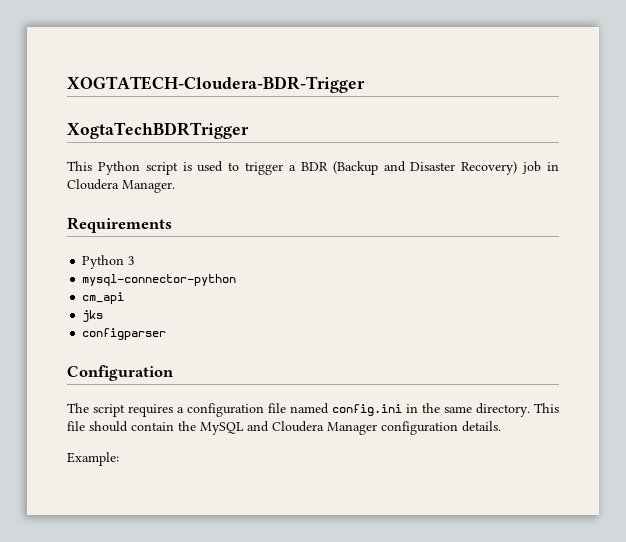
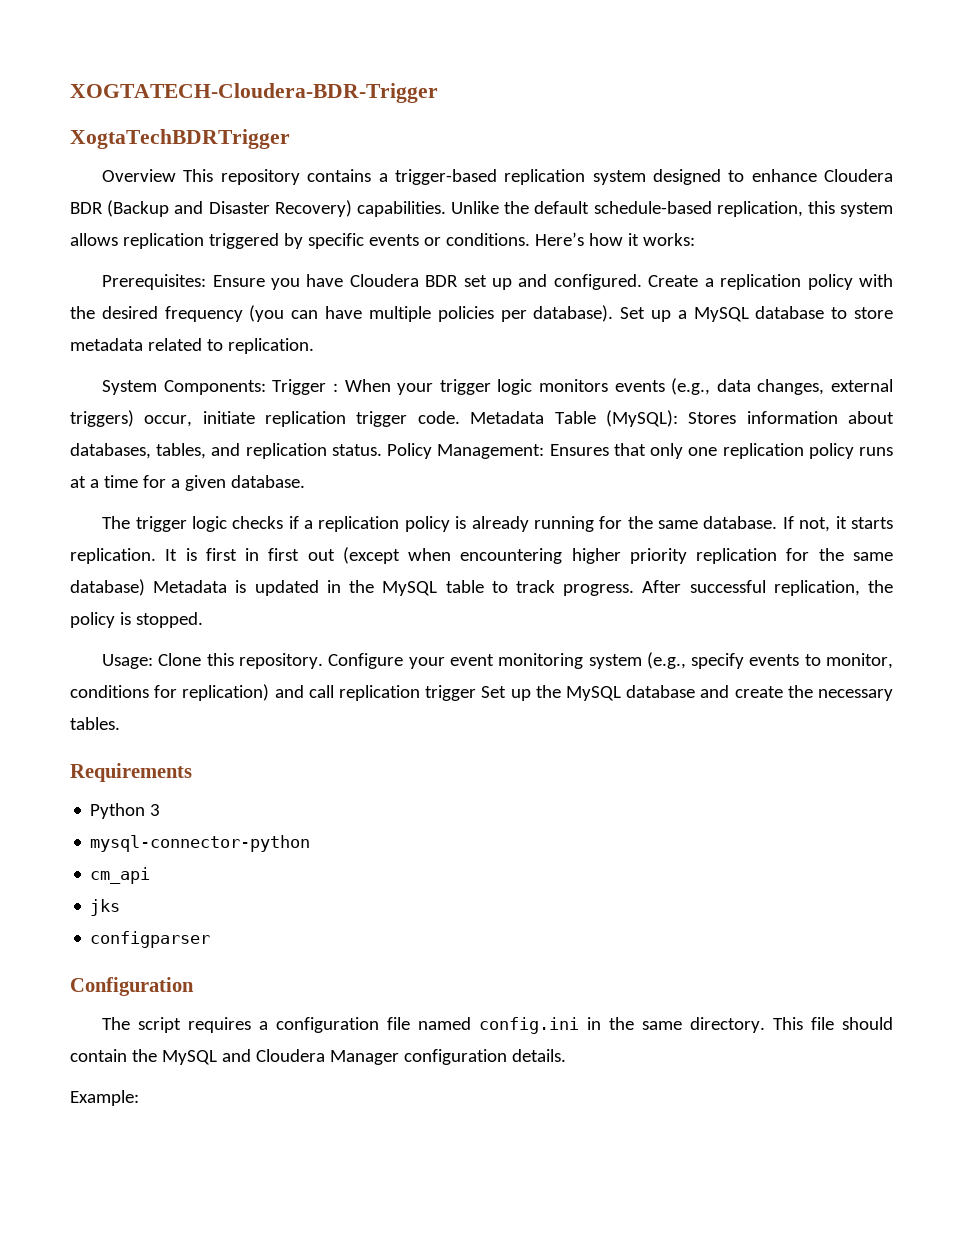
[67,161,296,175] This Python script is used to trigger a -> [102,169,893,185] Overview This repository contains a trigger-based replication system designed to enhance Cloudera
[522,161,559,174] [67,179,175,193] job in Cloudera Manager. -> [356,201,893,217] [70,232,695,249] [102,274,894,290] [70,305,893,322] [70,338,314,354] [102,378,894,395] [70,410,894,427] [70,443,894,459] [70,475,305,491] [102,516,893,532] [70,547,893,564] [70,579,893,596] [70,612,203,628] [102,652,893,669] [70,684,894,701] [70,717,120,730] capabilities. Unlike the default schedule-based replication, this system allows replication triggered by specific events or conditions. Here’s how it works: // Prerequisites: Ensure you have Cloudera BDR set up and configured. Create a replication policy with the desired frequency (you can have multiple policies per database). Set up a MySQL database to store metadata related to replication. // System Components: Trigger : When your trigger logic monitors events (e.g., data changes, external triggers) occur, initiate replication trigger code. Metadata Table (MySQL): Stores information about databases, tables, and replication status. Policy Management: Ensures that only one replication policy runs at a time for a given database. // The trigger logic checks if a replication policy is already running for the same database. If not, it starts replication. It is first in first out (except when encountering higher priority replication for the same database) Metadata is updated in the MySQL table to track progress. After successful replication, the policy is stopped. // Usage: Clone this repository. Configure your event monitoring system (e.g., specify events to monitor, conditions for replication) and call replication trigger Set up the MySQL database and create the necessary tables.

